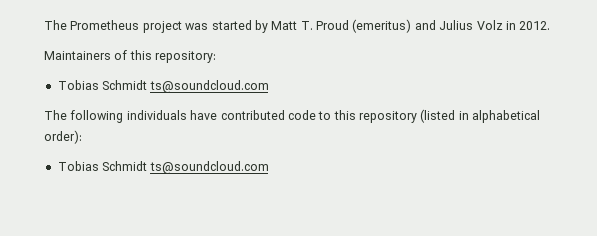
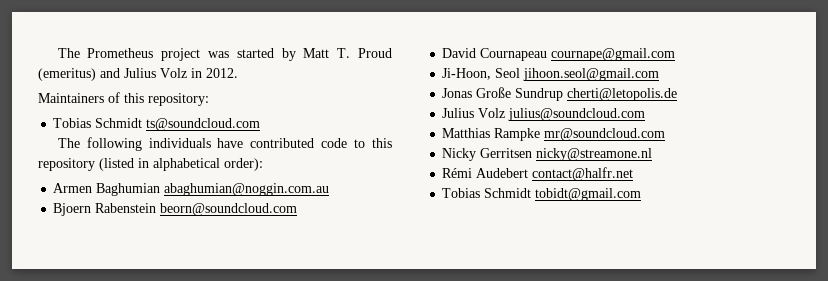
[57,161,269,174] // Tobias Schmidt ts@soundcloud.com -> [53,183,330,196] [53,203,298,216] [442,48,676,61] [442,68,660,81] [442,87,678,101] [442,108,646,121] [442,128,666,141] [442,148,653,161] [442,167,634,181] [442,188,642,201] // Armen Baghumian abaghumian@noggin.com.au // Bjoern Rabenstein beorn@soundcloud.com // David Cournapeau cournape@gmail.com // Ji-Hoon, Seol jihoon.seol@gmail.com // Jonas Große Sundrup cherti@letopolis.de // Julius Volz julius@soundcloud.com // Matthias Rampke mr@soundcloud.com // Nicky Gerritsen nicky@streamone.nl // Rémi Audebert contact@halfr.net // Tobias Schmidt tobidt@gmail.com

